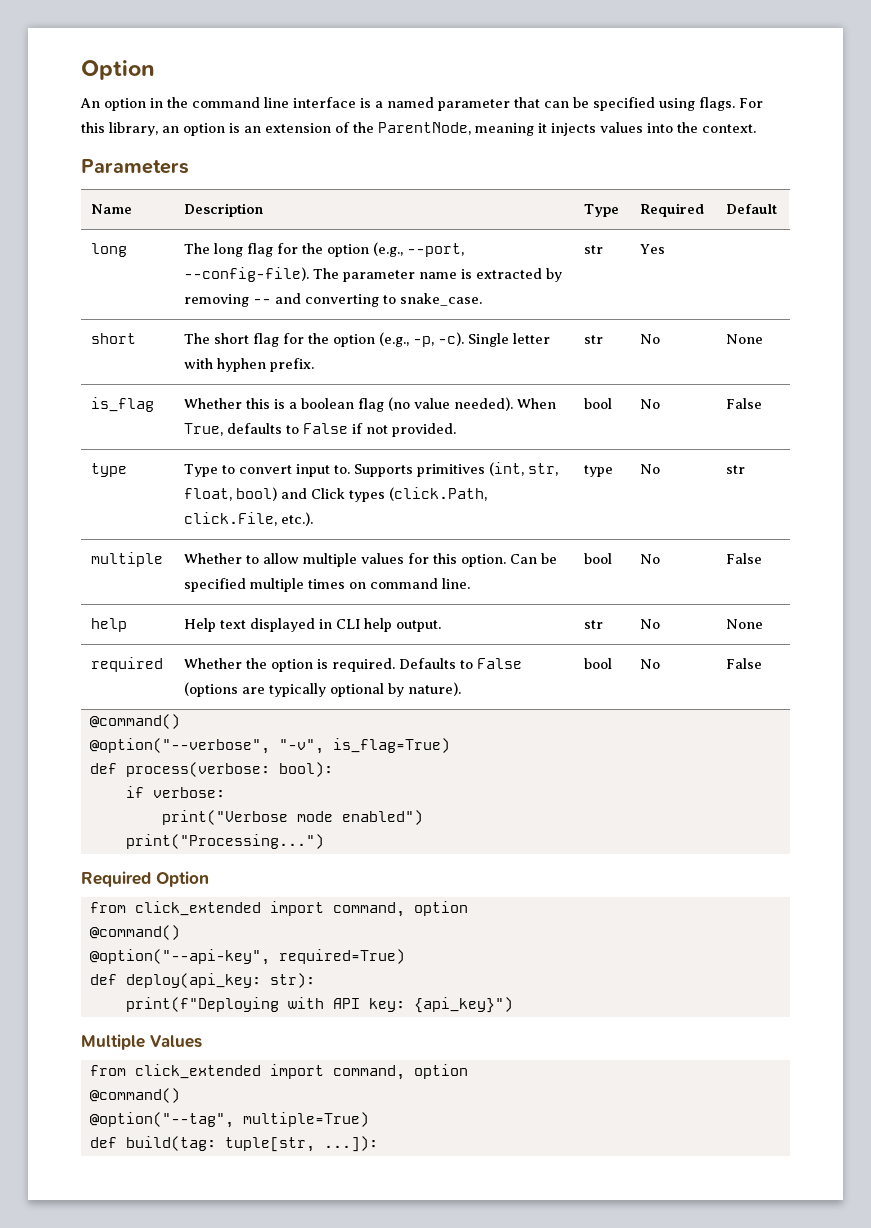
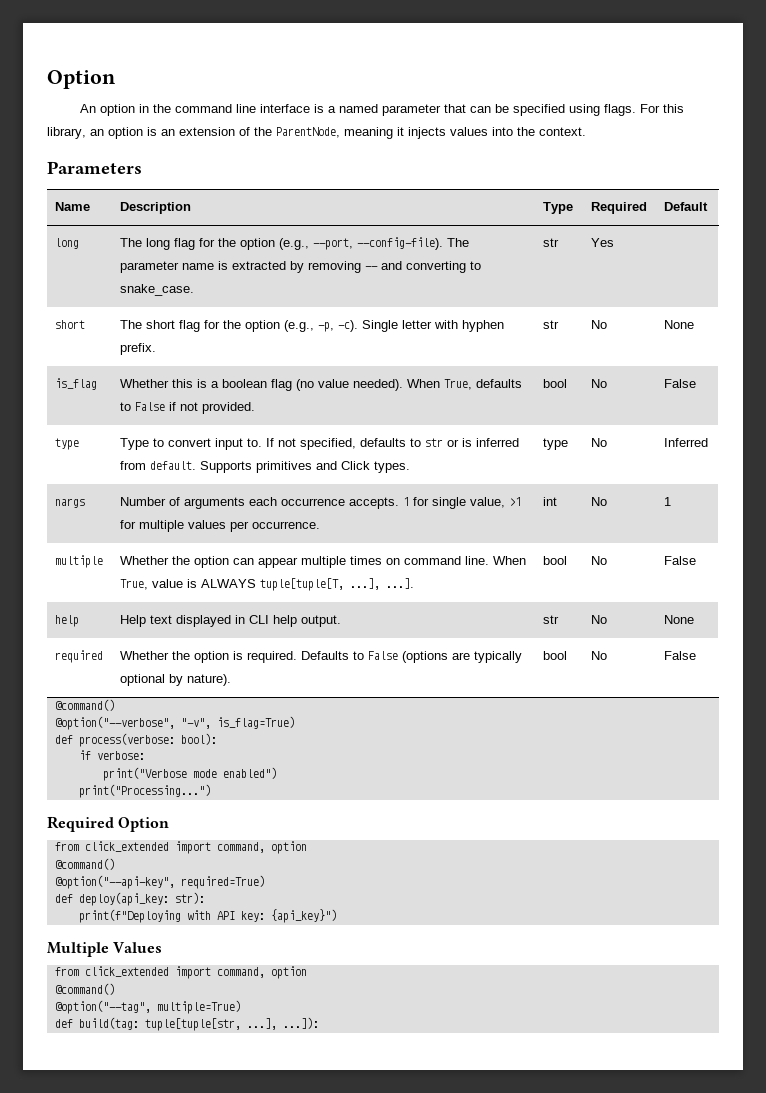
[354,462,559,477] [184,487,488,502] [184,512,314,526] [584,465,614,477] [640,464,661,474] [726,465,746,474] [91,552,164,567] [184,553,558,567] [184,578,247,592] Supports primitives (int, str, float, bool) and Click types (click.Path, click.File, etc.). | type | No | str // multiple | Whether to allow multiple values for this option. Can be specified -> [266,438,520,450] [120,461,411,473] [543,438,569,450] [591,438,608,447] [664,438,709,447] [55,498,86,508] [120,497,522,509] [120,520,321,532] [543,497,558,506] [591,497,608,506] [664,497,672,506] [55,555,104,568] [120,556,299,568] If not specified, defaults to str or is inferred from default. Supports primitives and Click types. | type | No | Inferred // nargs | Number of arguments each occurrence accepts. 1 for single value, >1 for multiple values per occurrence. | int | No | 1 // multiple | Whether the option can appear
(471, 583) none -> [493,556,527,565] [120,578,415,591] When True, value is ALWAYS tuple[tuple[T, ...], ...].
[224,1137,315,1152] tuple[str, -> [144,1018,277,1031] tuple[tuple[str, ...],

